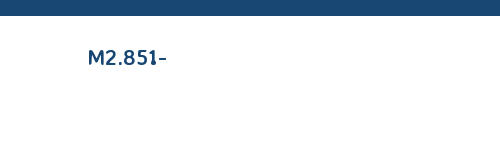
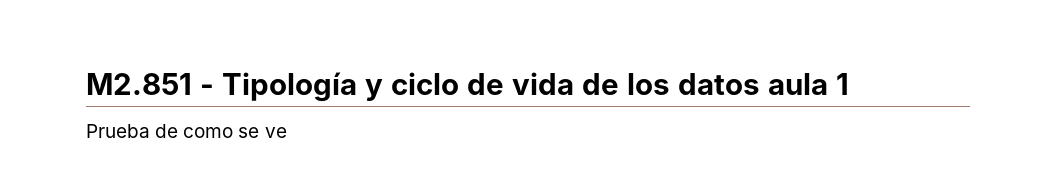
[87,50,167,65] M2.851- -> [86,72,849,102] [86,124,287,138] M2.851 - Tipología y ciclo de vida de los datos aula 1 // Prueba de como se ve

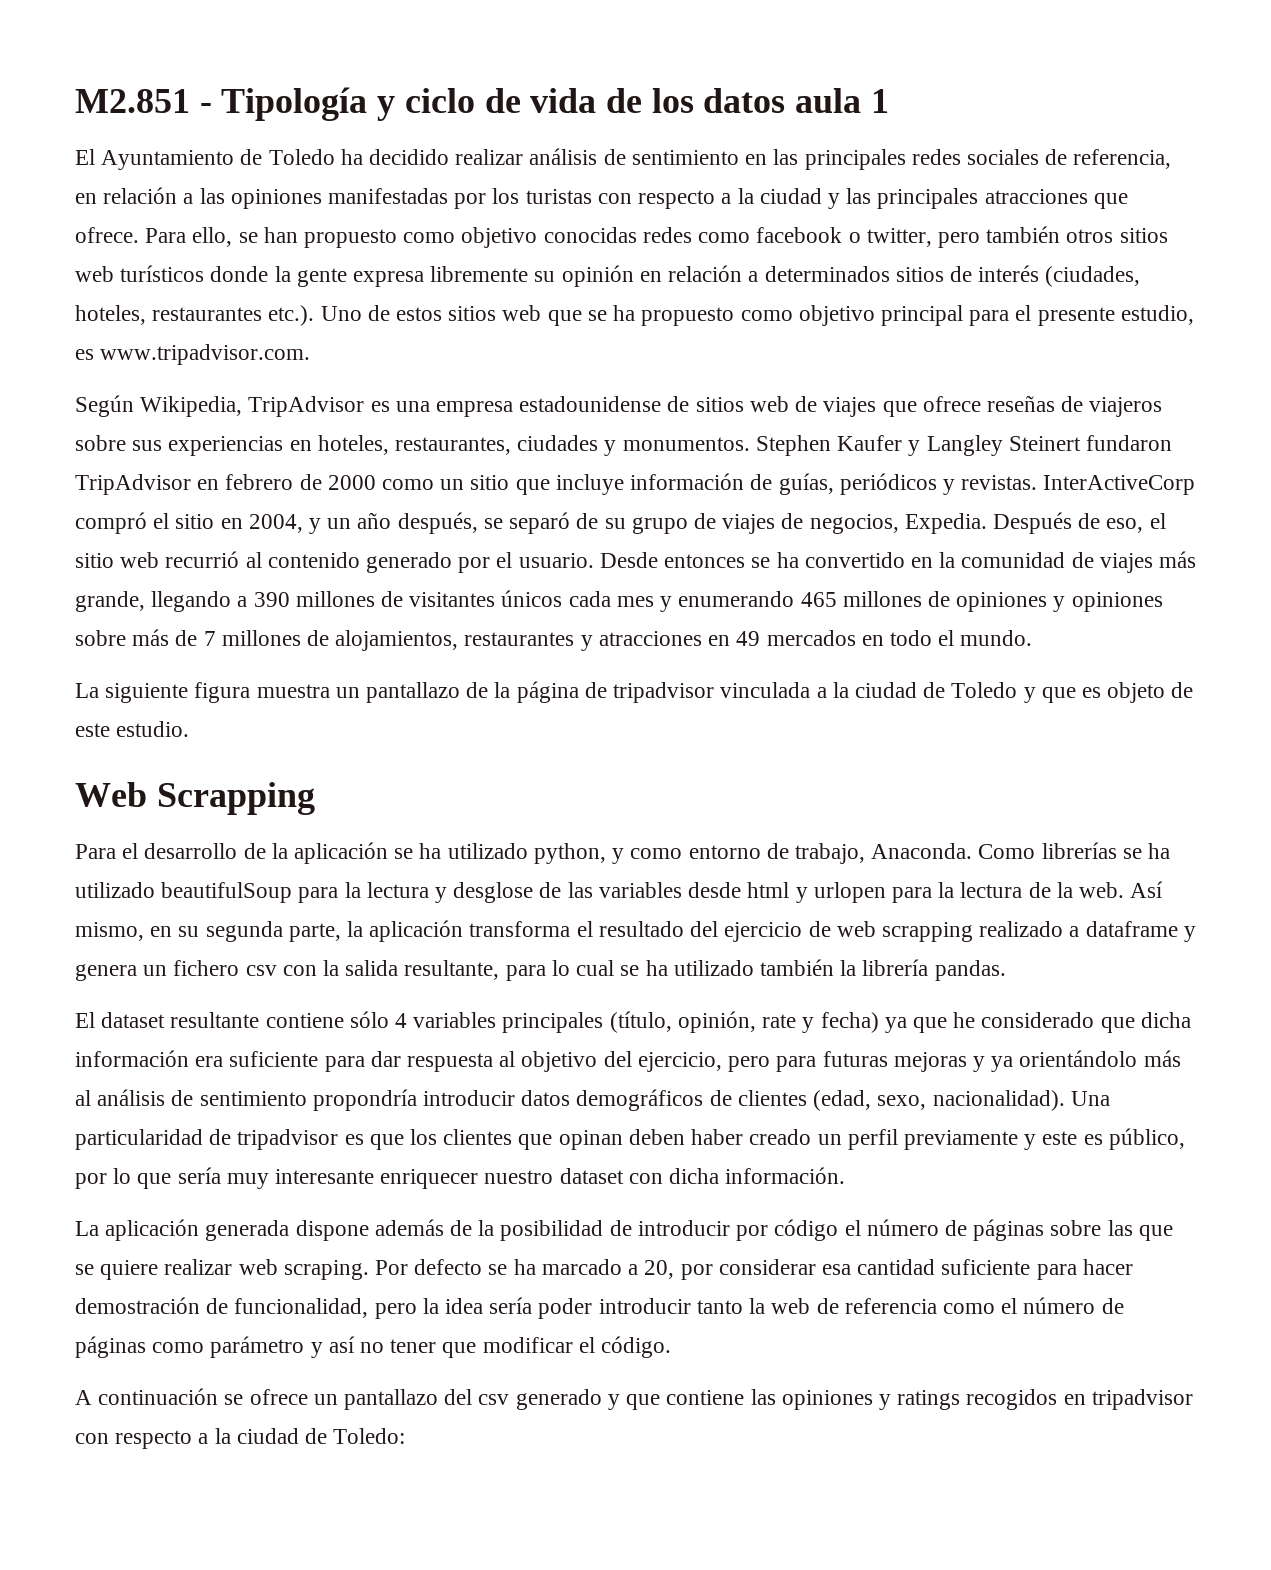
[86,124,287,138] Prueba de como se ve -> [75,148,1172,170] [75,187,1128,209] [75,226,1168,248] [75,265,1141,287] [75,305,1194,326] [75,344,311,365] [75,395,1163,417] [75,435,1172,456] [75,473,1196,495] [75,512,1166,534] [75,551,1196,573] [75,590,1163,612] [75,629,1033,651] [75,681,1194,703] [75,721,190,737] [75,782,315,815] [75,842,1170,864] [75,881,1164,903] [75,920,1196,942] [75,959,1006,981] [75,1011,1191,1033] [75,1050,1181,1072] [75,1089,1110,1111] [75,1128,1185,1150] [75,1167,846,1189] [75,1219,1173,1241] [75,1259,1133,1280] [75,1297,1124,1319] [75,1336,672,1358] [75,1388,1193,1410] [75,1428,406,1449] El Ayuntamiento de Toledo ha decidido realizar análisis de sentimiento en las principales redes sociales de referencia, en relación a las opiniones manifestadas por los turistas con respecto a la ciudad y las principales atracciones que ofrece. Para ello, se han propuesto como objetivo conocidas redes como facebook o twitter, pero también otros sitios web turísticos donde la gente expresa libremente su opinión en relación a determinados sitios de interés (ciudades, hoteles, restaurantes etc.). Uno de estos sitios web que se ha propuesto como objetivo principal para el presente estudio, es www.tripadvisor.com. // Según Wikipedia, TripAdvisor es una empresa estadounidense de sitios web de viajes que ofrece reseñas de viajeros sobre sus experiencias en hoteles, restaurantes, ciudades y monumentos. Stephen Kaufer y Langley Steinert fundaron TripAdvisor en febrero de 2000 como un sitio que incluye información de guías, periódicos y revistas. InterActiveCorp compró el sitio en 2004, y un año después, se separó de su grupo de viajes de negocios, Expedia. Después de eso, el sitio web recurrió al contenido generado por el usuario. Desde entonces se ha convertido en la comunidad de viajes más grande, llegando a 390 millones de visitantes únicos cada mes y enumerando 465 millones de opiniones y opiniones sobre más de 7 millones de alojamientos, restaurantes y atracciones en 49 mercados en todo el mundo. // La siguiente figura muestra un pantallazo de la página de tripadvisor vinculada a la ciudad de Toledo y que es objeto de este estudio. // Web Scrapping // Para el desarrollo de la aplicación se ha utilizado python, y como entorno de trabajo, Anaconda. Como librerías se ha utilizado beautifulSoup para la lectura y desglose de las variables desde html y urlopen para la lectura de la web. Así mismo, en su segunda parte, la aplicación transforma el resultado del ejercicio de web scrapping realizado a dataframe y genera un fichero csv con la salida resultante, para lo cual se ha utilizado también la librería pandas. // El dataset resultante contiene sólo 4 variables principales (título, opinión, rate y fecha) ya que he considerado que dicha información era suficiente para dar respuesta al objetivo del ejercicio, pero para futuras mejoras y ya orientándolo más al análisis de sentimiento propondría introducir datos demográficos de clientes (edad, sexo, nacionalidad). Una particularidad de tripadvisor es que los clientes que opinan deben haber creado un perfil previamente y este es público, por lo que sería muy interesante enriquecer nuestro dataset con dicha información. // La aplicación generada dispone además de la posibilidad de introducir por código el número de páginas sobre las que se quiere realizar web scraping. Por defecto se ha marcado a 20, por considerar esa cantidad suficiente para hacer demostración de funcionalidad, pero la idea sería poder introducir tanto la web de referencia como el número de páginas como parámetro y así no tener que modificar el código. // A continuación se ofrece un pantallazo del csv generado y que contiene las opiniones y ratings recogidos en tripadvisor con respecto a la ciudad de Toledo:

